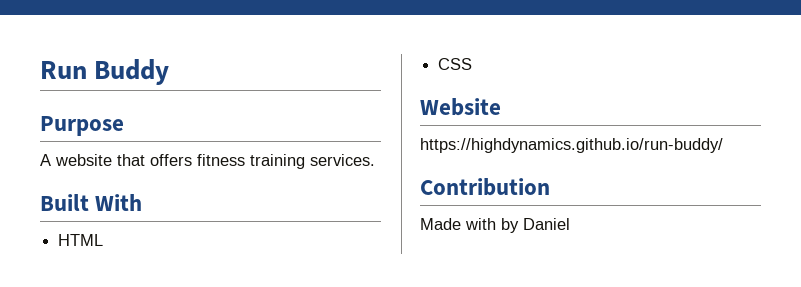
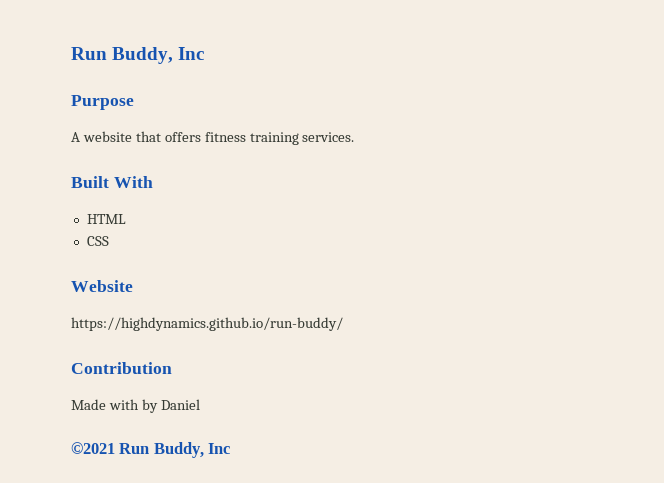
[40,59,170,85] Run Buddy -> [71,47,205,64] Run Buddy, Inc
(570, 224) none -> [71,442,231,458] // ©2021 Run Buddy, Inc

